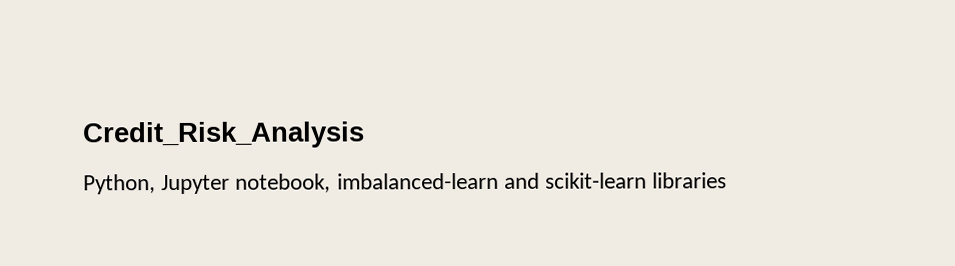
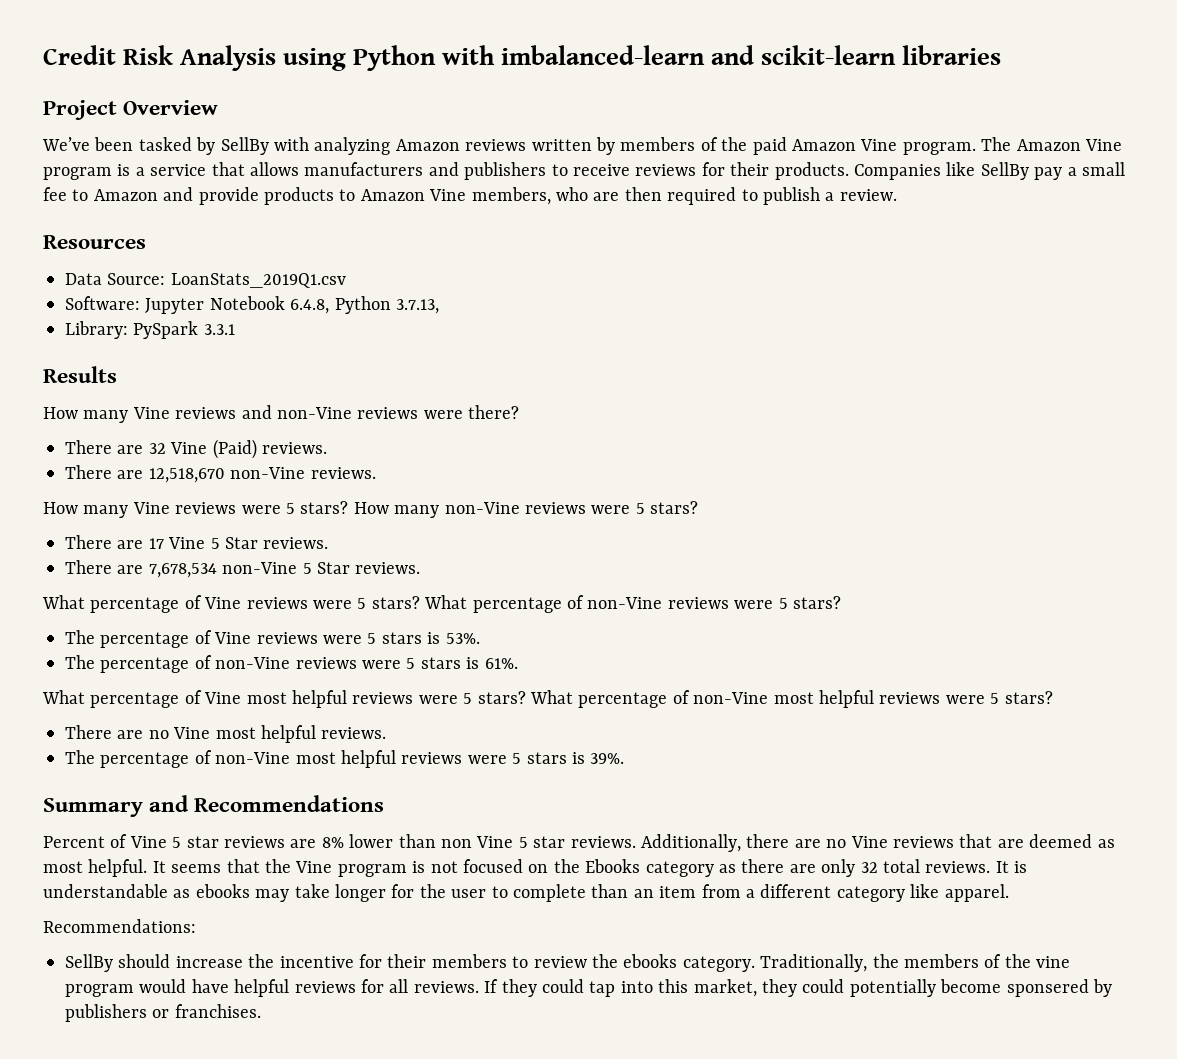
[82,121,365,149] [83,172,728,195] Credit_Risk_Analysis // Python, Jupyter notebook, imbalanced-learn and scikit-learn libraries -> [43,45,1002,71] [43,100,219,120] [42,137,1122,155] [43,162,1125,180] [43,187,897,205] [43,235,146,249] [65,273,346,288] [65,296,439,314] [65,321,235,339] [43,366,117,383] [43,405,520,423] [65,439,327,459] [65,465,376,483] [43,501,699,518] [65,535,329,549] [65,560,421,578] [42,595,841,613] [65,630,480,648] [65,655,518,673] [42,690,1053,708] [65,725,387,743] [65,750,625,768] [43,795,385,817] [43,834,1115,852] [43,859,1028,877] [43,884,1009,902] [43,919,196,933] [65,954,1071,972] [65,979,1112,997] [65,1004,261,1022] Credit Risk Analysis using Python with imbalanced-learn and scikit-learn libraries // Project Overview // We’ve been tasked by SellBy with analyzing Amazon reviews written by members of the paid Amazon Vine program. The Amazon Vine program is a service that allows manufacturers and publishers to receive reviews for their products. Companies like SellBy pay a small fee to Amazon and provide products to Amazon Vine members, who are then required to publish a review. // Resources // Data Source: LoanStats_2019Q1.csv // Software: Jupyter Notebook 6.4.8, Python 3.7.13, // Library: PySpark 3.3.1 // Results // How many Vine reviews and non-Vine reviews were there? // There are 32 Vine (Paid) reviews. // There are 12,518,670 non-Vine reviews. // How many Vine reviews were 5 stars? How many non-Vine reviews were 5 stars? // There are 17 Vine 5 Star reviews. // There are 7,678,534 non-Vine 5 Star reviews. // What percentage of Vine reviews were 5 stars? What percentage of non-Vine reviews were 5 stars? // The percentage of Vine reviews were 5 stars is 53%. // The percentage of non-Vine reviews were 5 stars is 61%. // What percentage of Vine most helpful reviews were 5 stars? What percentage of non-Vine most helpful reviews were 5 stars? // There are no Vine most helpful reviews. // The percentage of non-Vine most helpful reviews were 5 stars is 39%. // Summary and Recommendations // Percent of Vine 5 star reviews are 8% lower than non Vine 5 star reviews. Additionally, there are no Vine reviews that are deemed as most helpful. It seems that the Vine program is not focused on the Ebooks category as there are only 32 total reviews. It is understandable as ebooks may take longer for the user to complete than an item from a different category like apparel. // Recommendations: // SellBy should increase the incentive for their members to review the ebooks category. Traditionally, the members of the vine program would have helpful reviews for all reviews. If they could tap into this market, they could potentially become sponsered by publishers or franchises.

